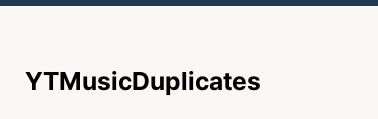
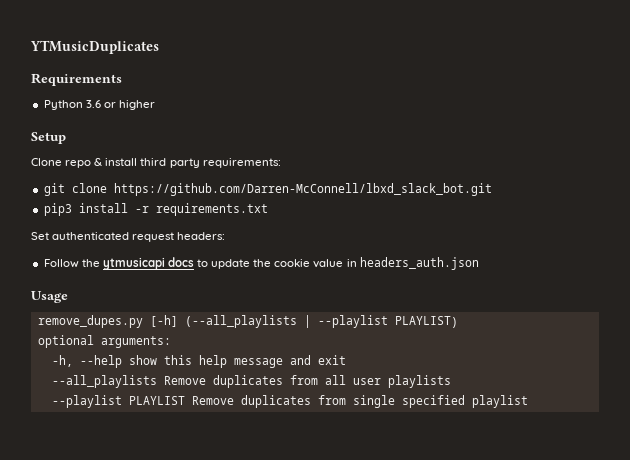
(261, 83) none -> [31,73,122,86] [43,100,155,110] [31,132,66,144] [31,158,281,168] [43,183,492,196] [43,203,268,216] [31,232,226,242] [43,257,479,270] [31,291,68,303] [37,315,458,328] [37,335,171,348] [51,355,346,368] [51,375,451,388] [51,395,528,408] // Requirements // Python 3.6 or higher // Setup // Clone repo & install third party requirements: // git clone https://github.com/Darren-McConnell/lbxd_slack_bot.git // pip3 install -r requirements.txt // Set authenticated request headers: // Follow the ytmusicapi docs to update the cookie value in headers_auth.json // Usage // remove_dupes.py [-h] (--all_playlists | --playlist PLAYLIST) // optional arguments: // -h, --help show this help message and exit // --all_playlists Remove duplicates from all user playlists // --playlist PLAYLIST Remove duplicates from single specified playlist

